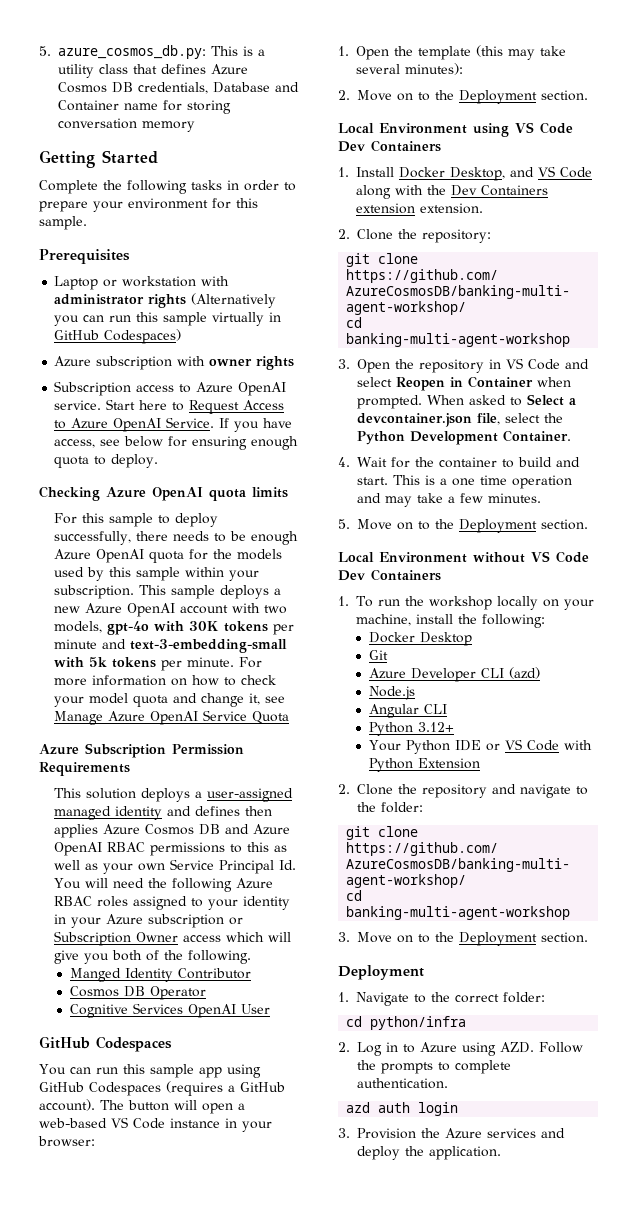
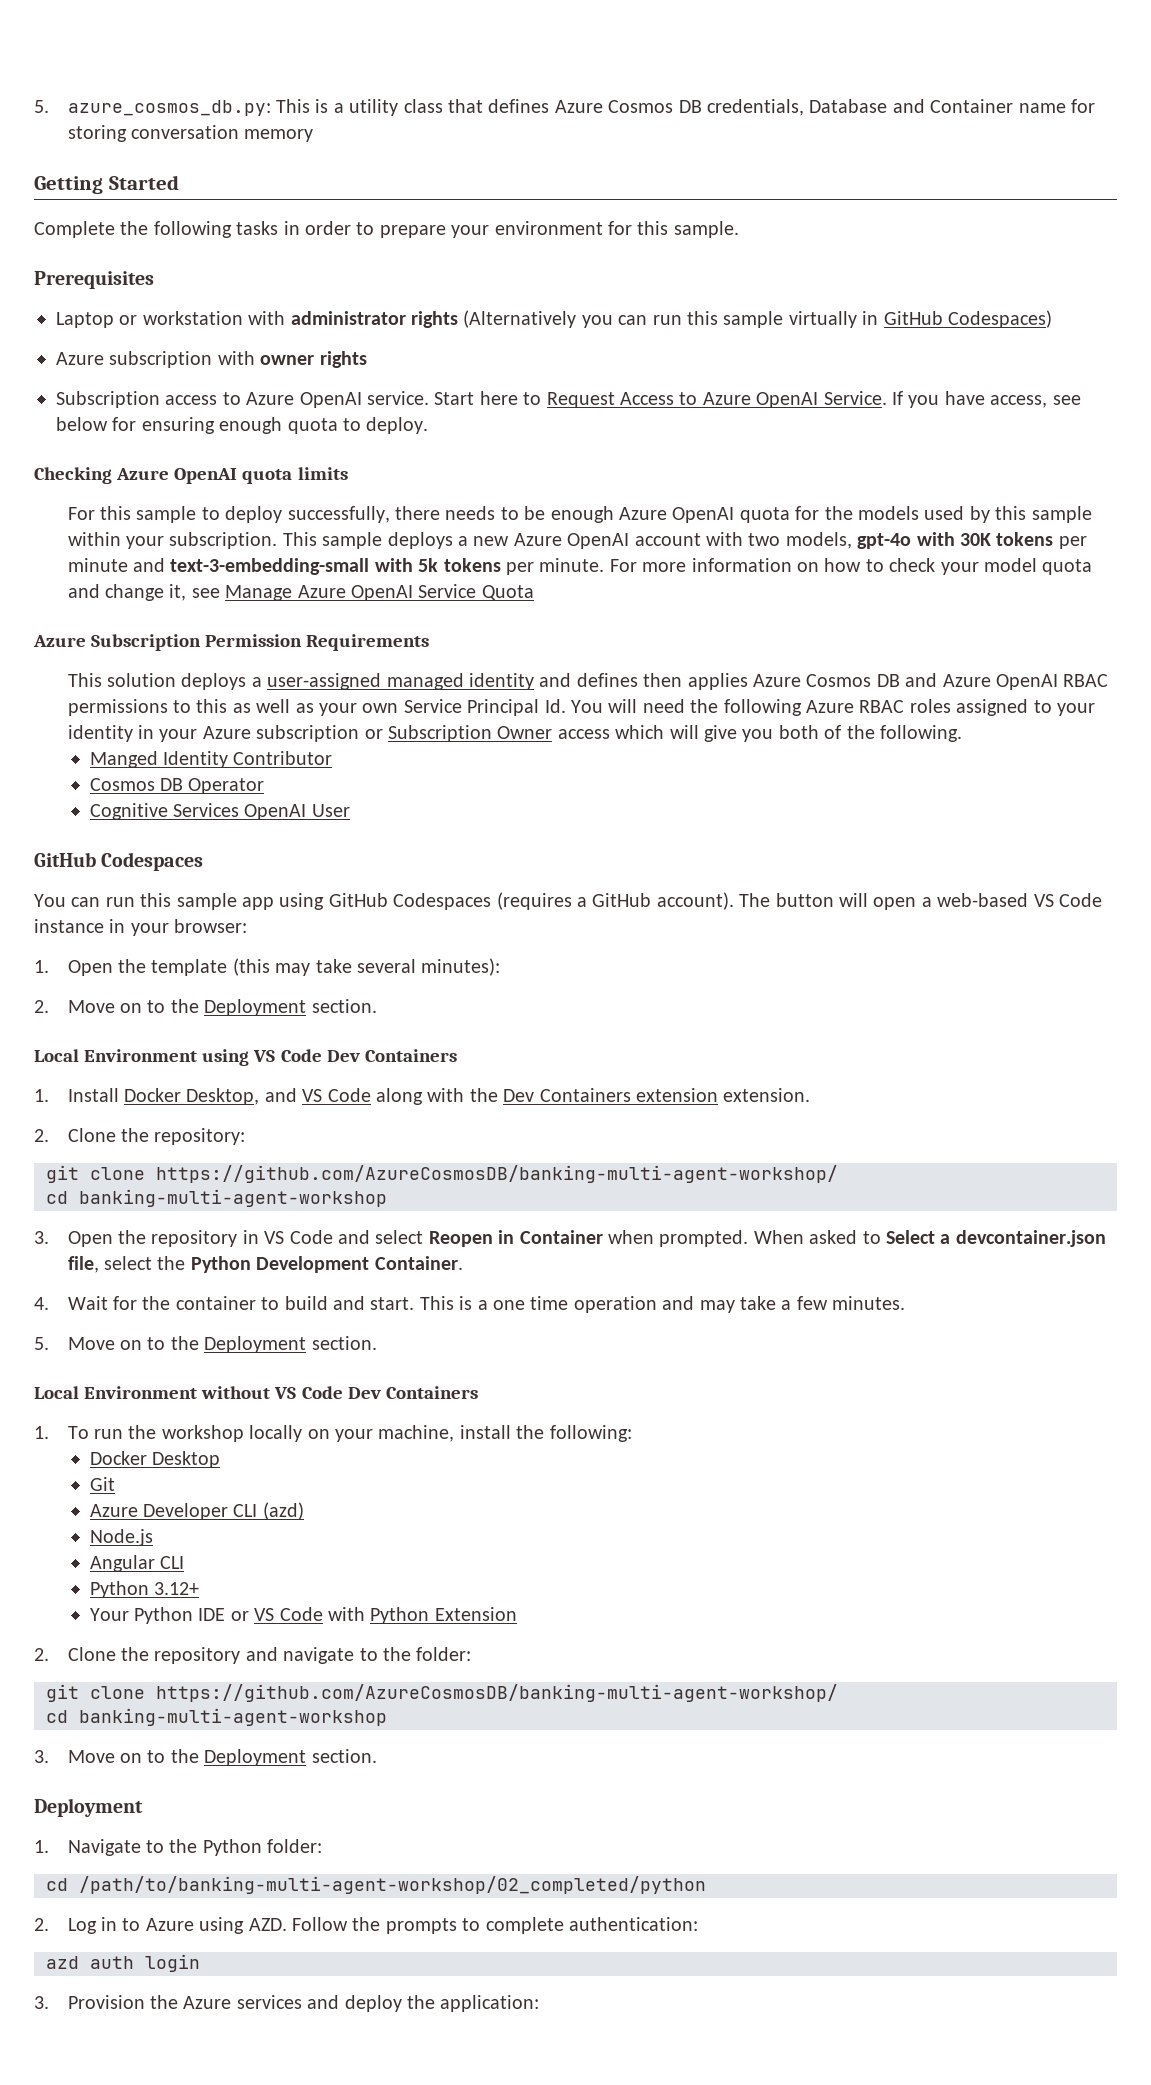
[455,994,499,1003] correct -> [202,1839,262,1856] Python
[370,1016,467,1030] python/infra -> [79,1876,706,1894] /path/to/banking-multi-agent-workshop/02_completed/python
[357,1078,448,1089] authentication. -> [568,1917,698,1931] authentication:
[429,1146,501,1160] application. -> [440,1995,540,2012] application:

